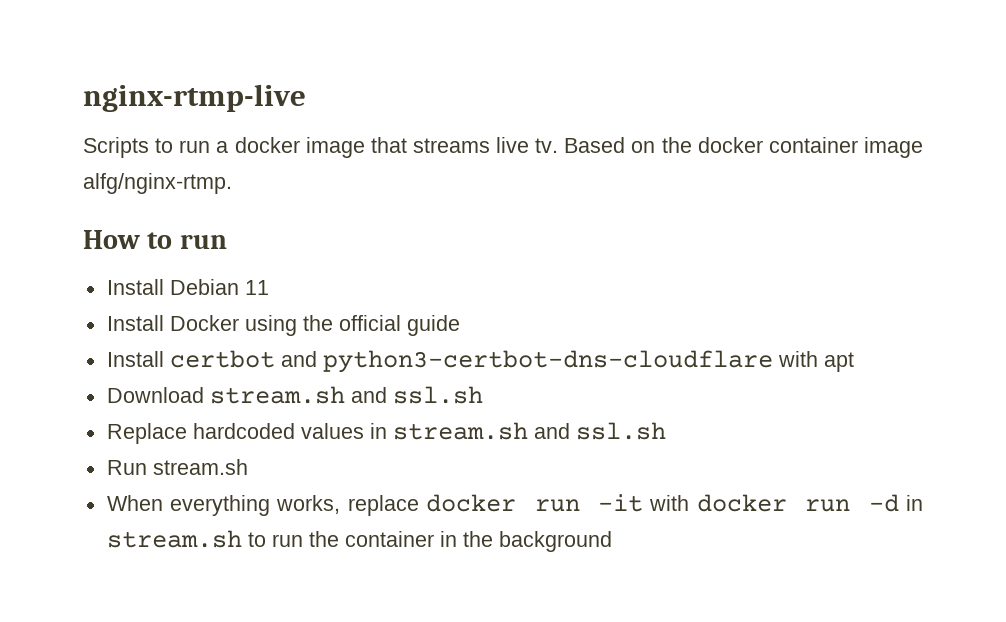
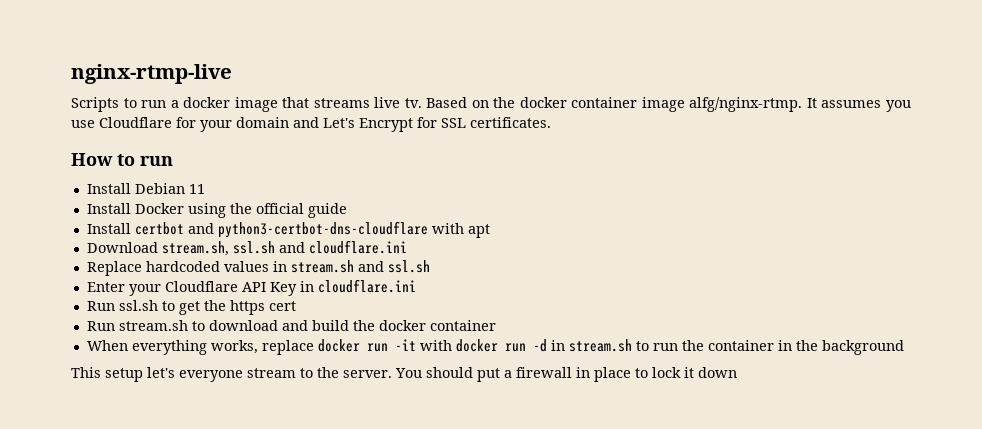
(232, 183) none -> [806,98,911,112] [71,117,551,132] It assumes you use Cloudflare for your domain and Let's Encrypt for SSL certificates.
[209,386,483,404] stream.sh and ssl.sh -> [161,240,407,256] stream.sh, ssl.sh and cloudflare.ini
[106,459,248,475] Run stream.sh -> [86,279,416,296] [86,300,296,315] [86,320,496,331] Enter your Cloudflare API Key in cloudflare.ini // Run ssl.sh to get the https cert // Run stream.sh to download and build the docker container
(612, 541) none -> [71,367,737,382] // This setup let's everyone stream to the server. You should put a firewall in place to lock it down

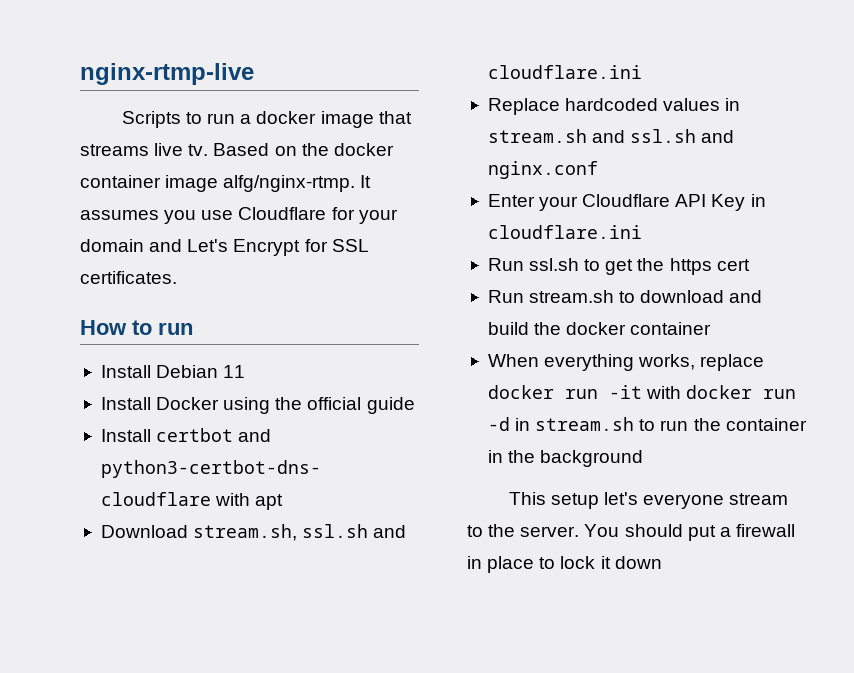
(430, 266) none -> [701,130,735,143] [487,161,598,179] and nginx.conf

